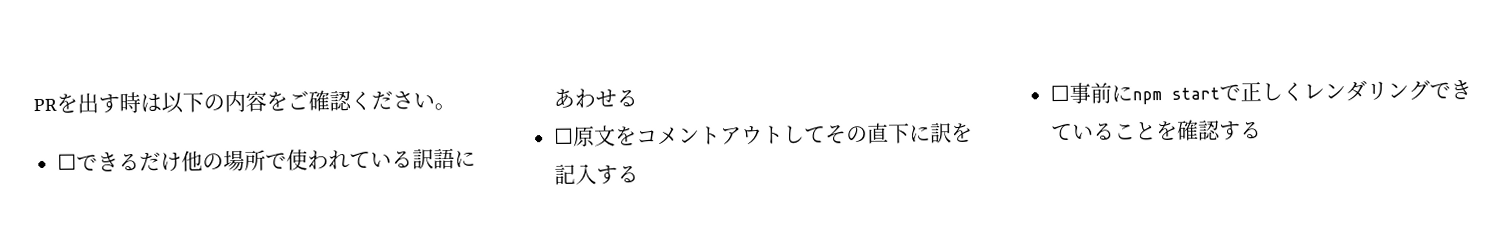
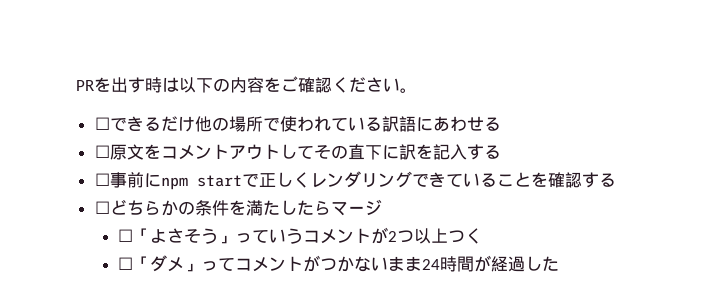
(1263, 130) none -> [94,199,382,216] [117,227,482,244] [117,255,559,272] // ☐どちらかの条件を満たしたらマージ // ☐「よさそう」っていうコメントが2つ以上つく // ☐「ダメ」ってコメントがつかないまま24時間が経過した

